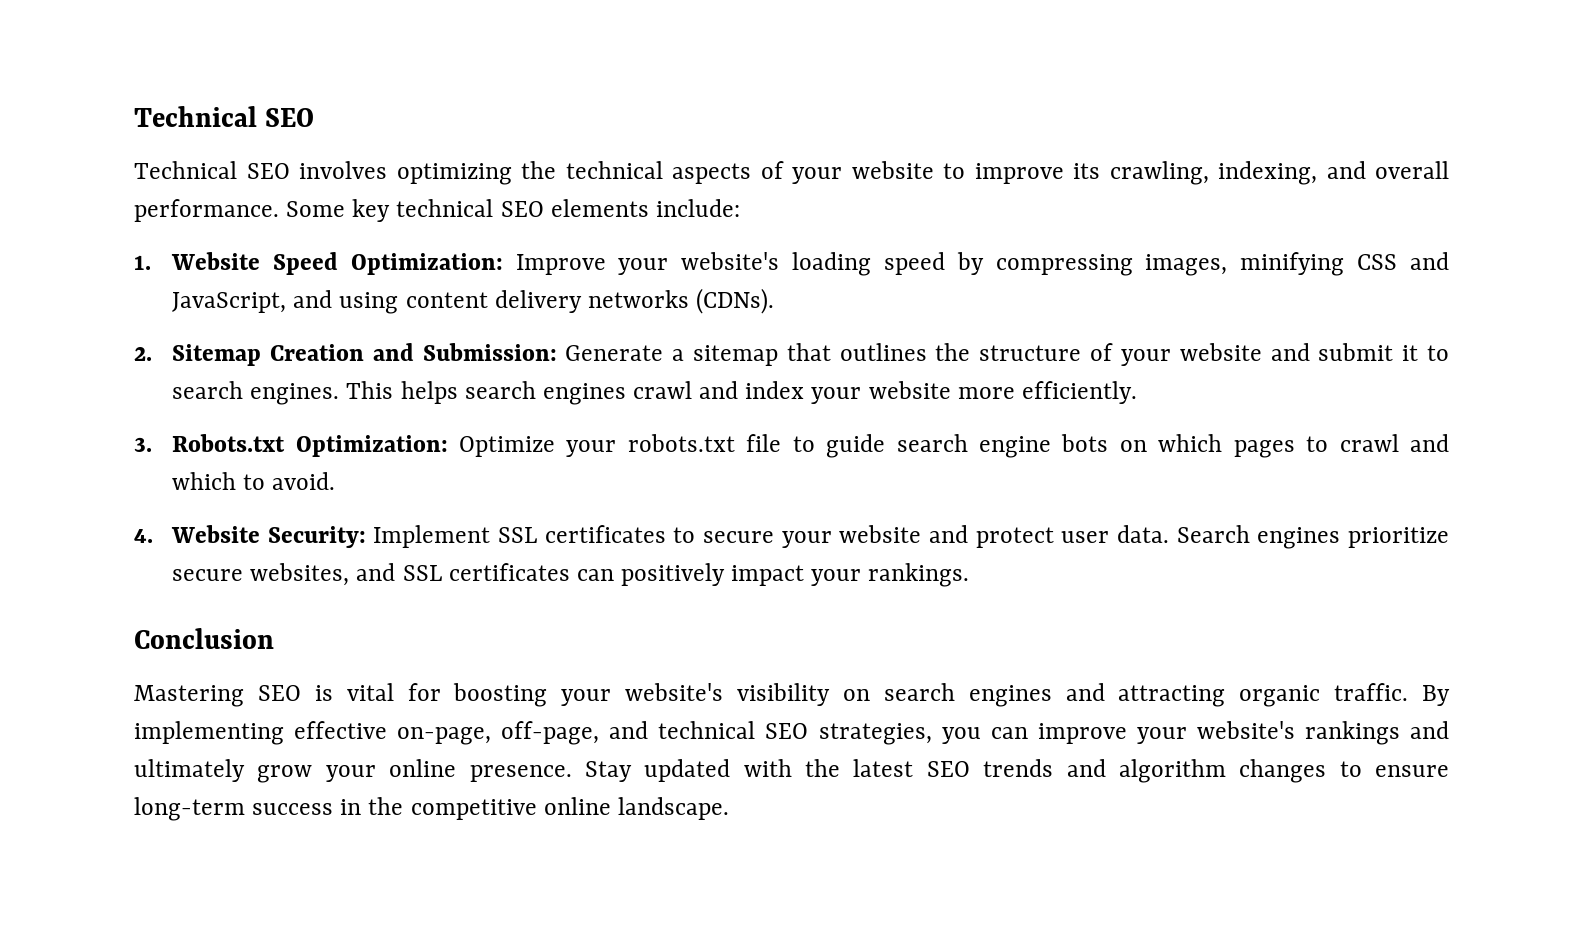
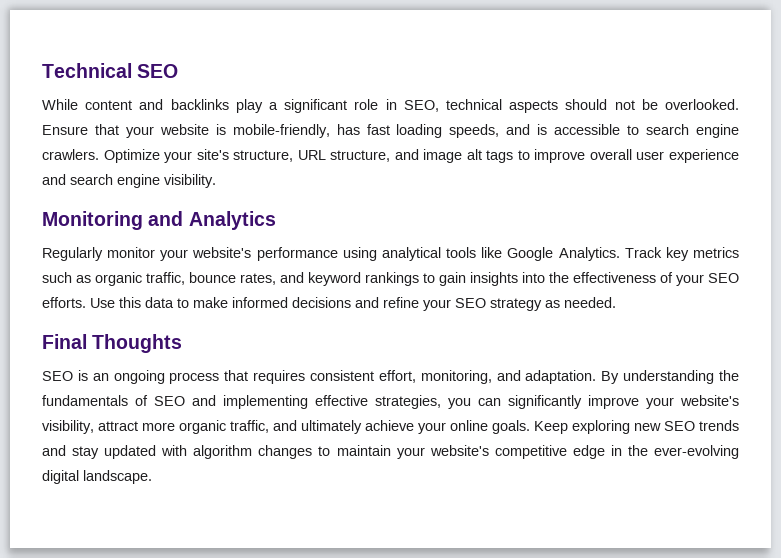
[134,161,1449,185] [134,199,740,222] [134,252,1449,276] [172,288,775,314] [134,343,1449,366] [172,381,1137,405] [134,434,1449,458] [172,472,336,490] [134,525,1449,549] [172,563,970,587] [134,628,274,649] [134,683,1450,707] [134,721,809,745] Technical SEO involves optimizing the technical aspects of your website to improve its crawling, indexing, and overall performance. Some key technical SEO elements include: // 1. Website Speed Optimization: Improve your website's loading speed by compressing images, minifying CSS and JavaScript, and using content delivery networks (CDNs). // 2. Sitemap Creation and Submission: Generate a sitemap that outlines the structure of your website and submit it to search engines. This helps search engines crawl and index your website more efficiently. // 3. Robots.txt Optimization: Optimize your robots.txt file to guide search engine bots on which pages to crawl and which to avoid. // 4. Website Security: Implement SSL certificates to secure your website and protect user data. Search engines prioritize secure websites, and SSL certificates can positively impact your rankings. // Conclusion // Mastering SEO is vital for boosting your website's visibility on search engines and attracting organic traffic. By implementing effective on-page, off-page, and technical SEO -> [42,99,739,113] [42,124,739,138] [42,149,739,163] [42,174,216,188] [42,211,276,230] [42,247,739,261] [42,272,739,286] [42,297,616,311] [42,334,183,353] [42,370,739,384] [42,395,368,409] While content and backlinks play a significant role in SEO, technical aspects should not be overlooked. Ensure that your website is mobile-friendly, has fast loading speeds, and is accessible to search engine crawlers. Optimize your site's structure, URL structure, and image alt tags to improve overall user experience and search engine visibility. // Monitoring and Analytics // Regularly monitor your website's performance using analytical tools like Google Analytics. Track key metrics such as organic traffic, bounce rates, and keyword rankings to gain insights into the effectiveness of your SEO efforts. Use this data to make informed decisions and refine your SEO strategy as needed. // Final Thoughts // SEO is an ongoing process that requires consistent effort, monitoring, and adaptation. By understanding the fundamentals of SEO and implementing effective
(1028, 733) none -> [508,395,582,409] significantly
[1304,721,1400,745] rankings -> [42,420,269,434] visibility, attract more organic traffic,
[257,765,313,783] grow -> [365,420,414,431] achieve
[469,759,1449,783] [134,797,611,821] presence. Stay updated with the latest SEO trends and algorithm changes to ensure long-term success in the competitive online -> [492,420,739,434] [42,445,739,459] [42,470,79,484] goals. Keep exploring new SEO trends and stay updated with algorithm changes to maintain your website's competitive edge in the ever-evolving digital

